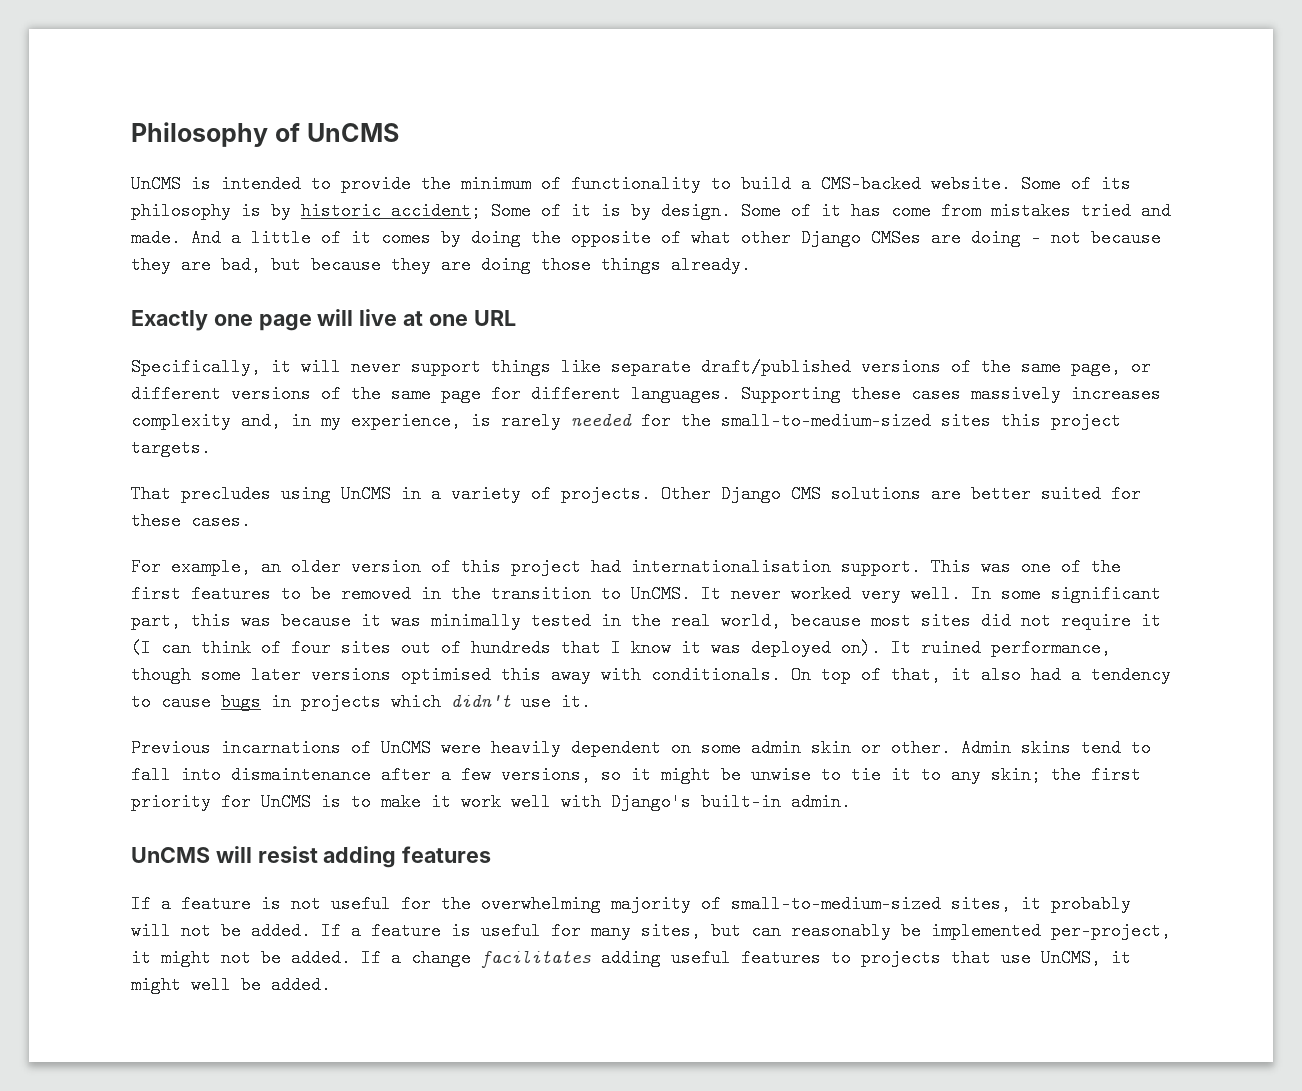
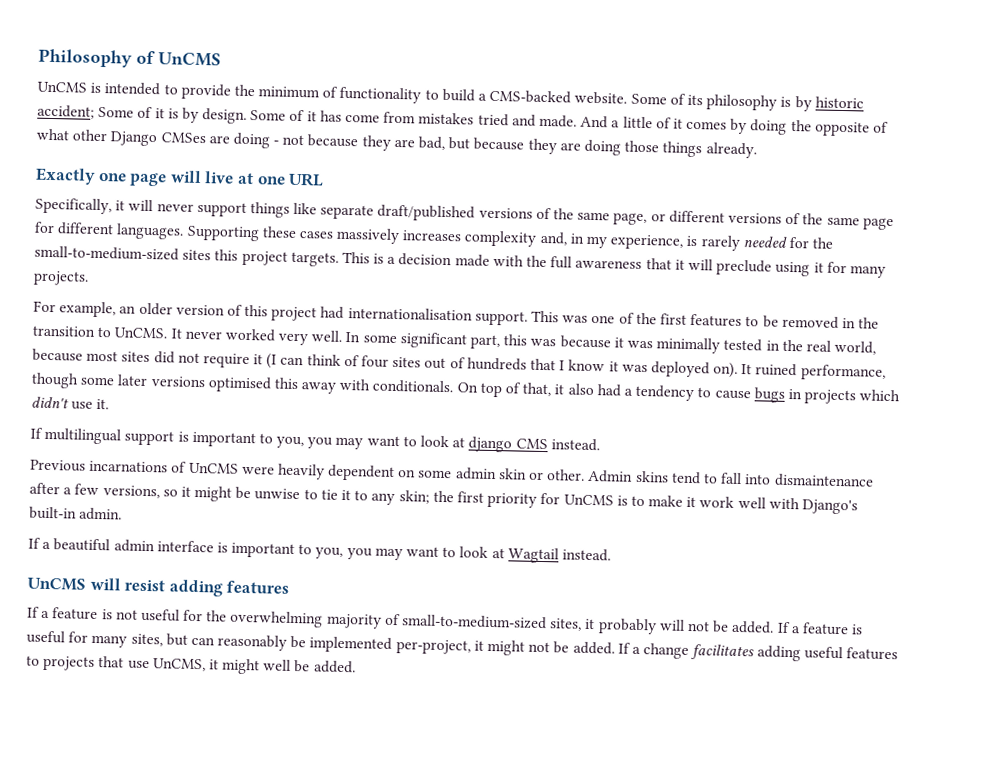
[131,485,1141,503] [131,512,251,530] // That precludes using UnCMS in a variety of projects. Other Django CMS solutions are better suited for these cases. -> [341,251,886,278] [33,270,89,286] This is a decision made with the full awareness that it will preclude using it for many projects.
(591, 702) none -> [30,427,600,453] // If multilingual support is important to you, you may want to look at django CMS instead.
(851, 802) none -> [28,537,611,564] // If a beautiful admin interface is important to you, you may want to look at Wagtail instead.

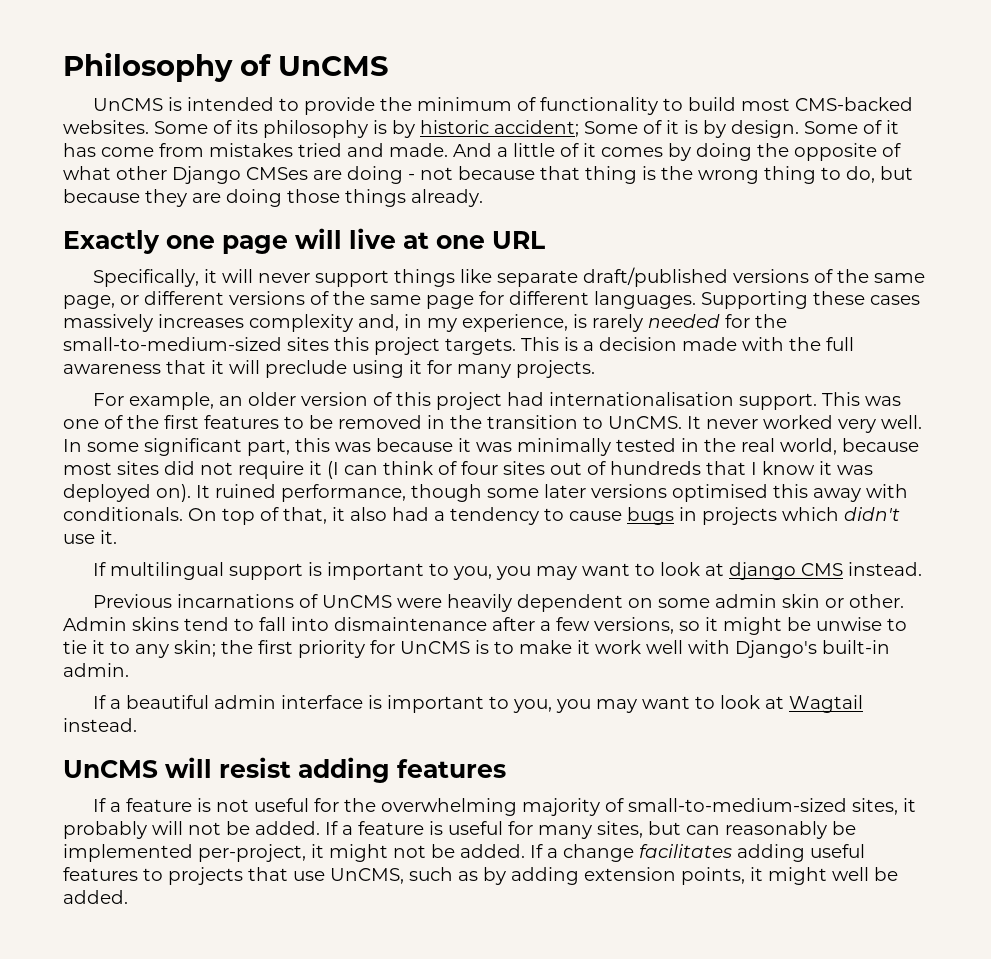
[478,89,628,105] a CMS-backed website. -> [741,97,914,111] [63,120,149,134] most CMS-backed websites.
[361,135,446,151] they are bad, -> [540,166,875,184] that thing is the wrong thing to do,
(206, 665) none -> [409,867,745,885] such as by adding extension points,

